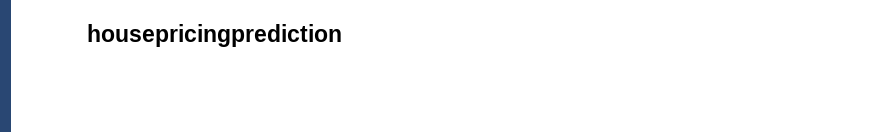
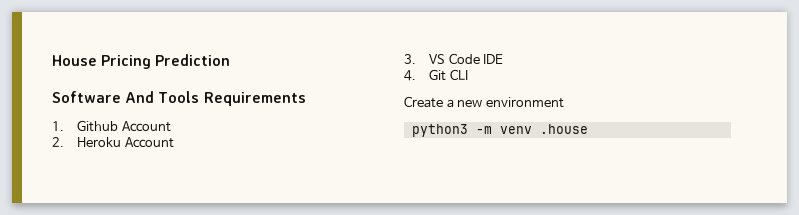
[87,24,342,47] housepricingprediction -> [52,54,231,69] [52,91,306,106] [52,120,171,132] [52,137,174,148] [404,53,504,64] [404,69,468,81] [404,96,564,108] [411,124,588,137] House Pricing Prediction // Software And Tools Requirements // 1. Github Account // 2. Heroku Account // 3. VS Code IDE // 4. Git CLI // Create a new environment // python3 -m venv .house

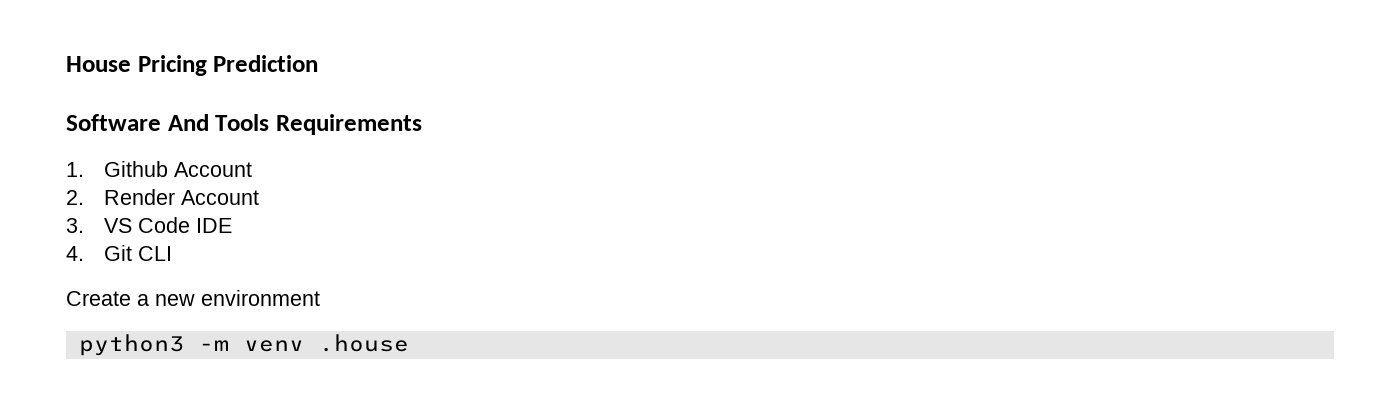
[77,137,122,147] Heroku -> [104,189,176,205] Render

